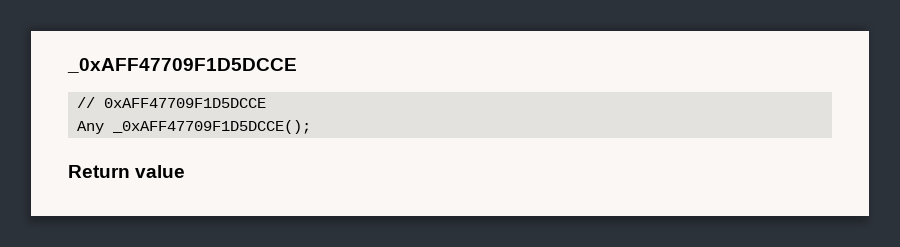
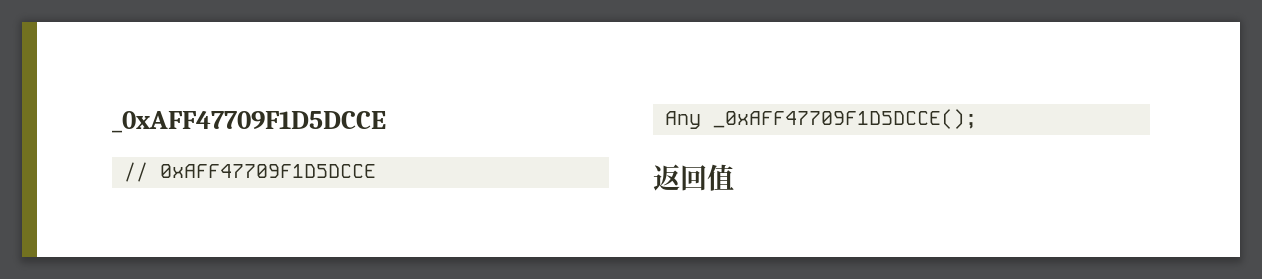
[68,165,186,178] Return value -> [653,164,734,191] 返回值

